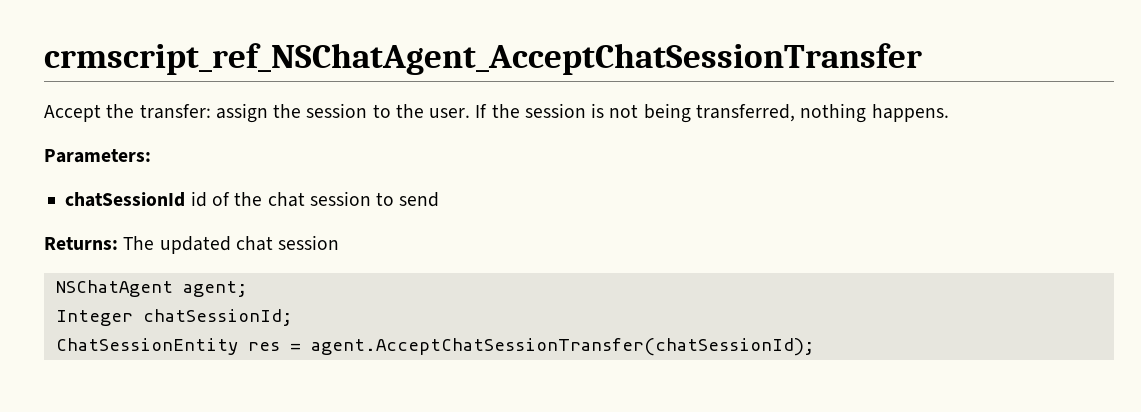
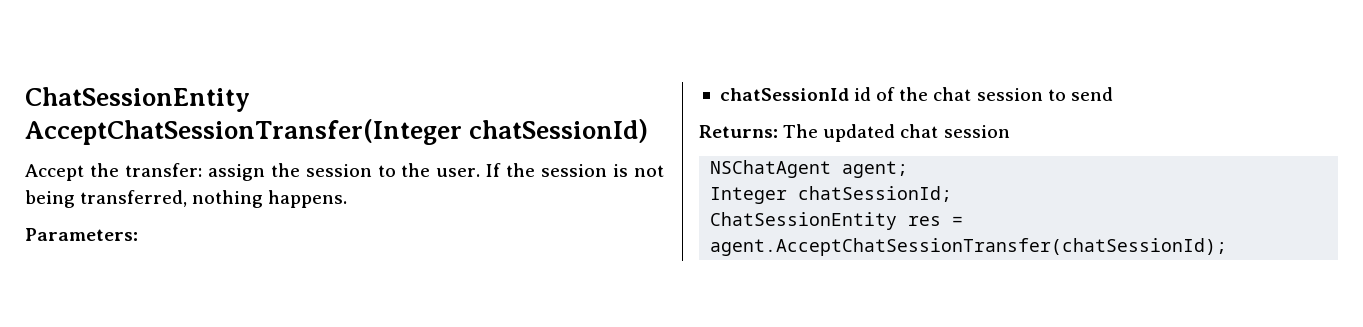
[44,43,922,75] crmscript_ref_NSChatAgent_AcceptChatSessionTransfer -> [25,87,250,112] [25,119,648,145] ChatSessionEntity AcceptChatSessionTransfer(Integer chatSessionId)

